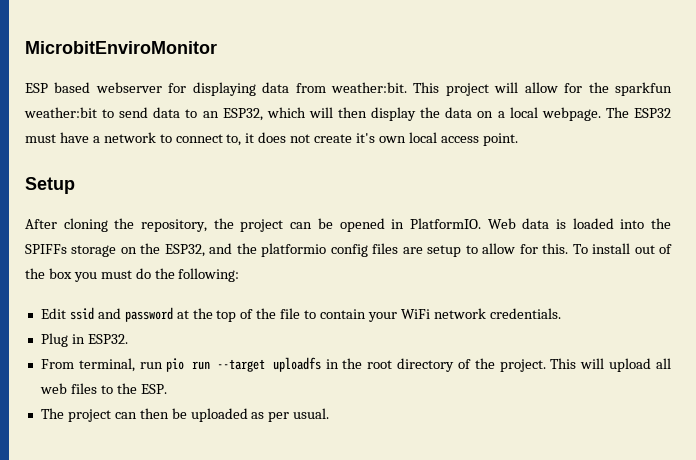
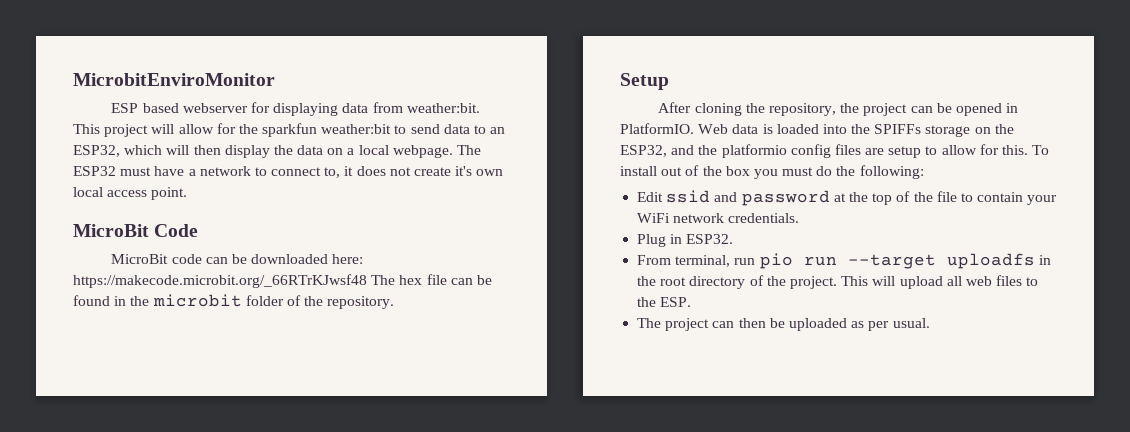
(518, 139) none -> [73,224,199,237] [111,254,364,264] [73,274,492,288] [73,294,395,309] // MicroBit Code // MicroBit code can be downloaded here: https://makecode.microbit.org/_66RTrKJwsf48 The hex file can be found in the microbit folder of the repository.

